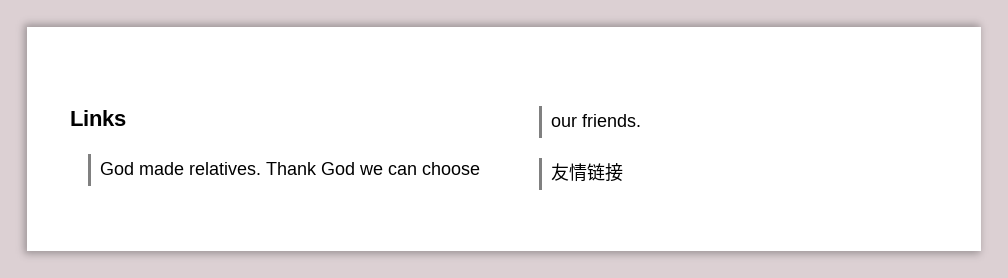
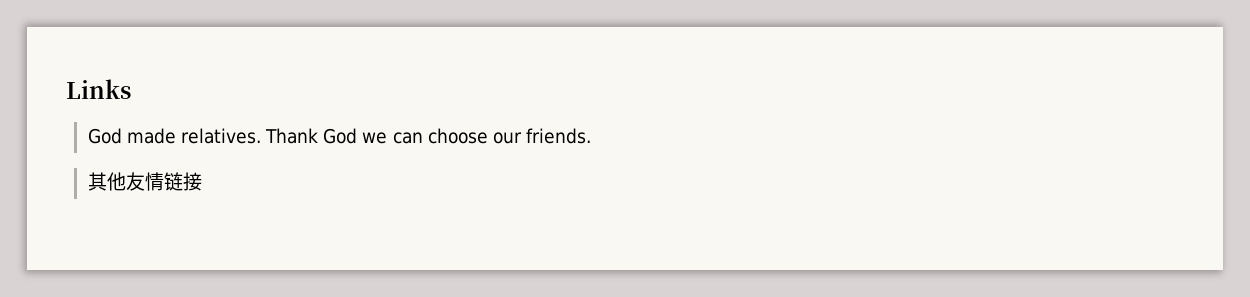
(642, 120) none -> [87,172,126,191] 其他

